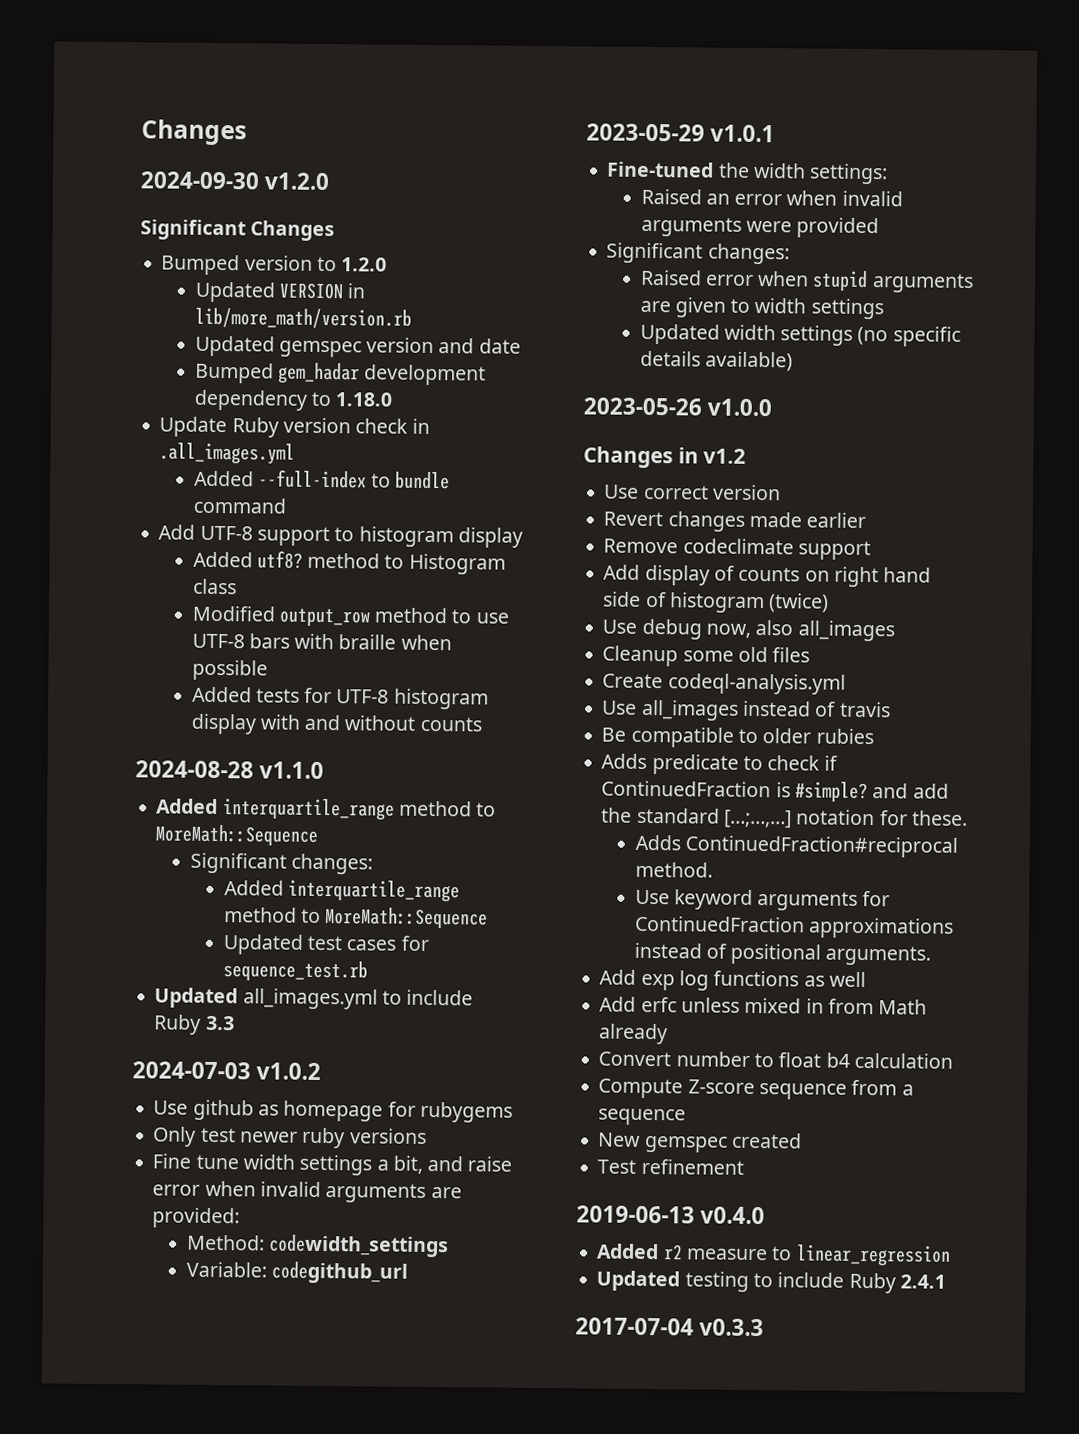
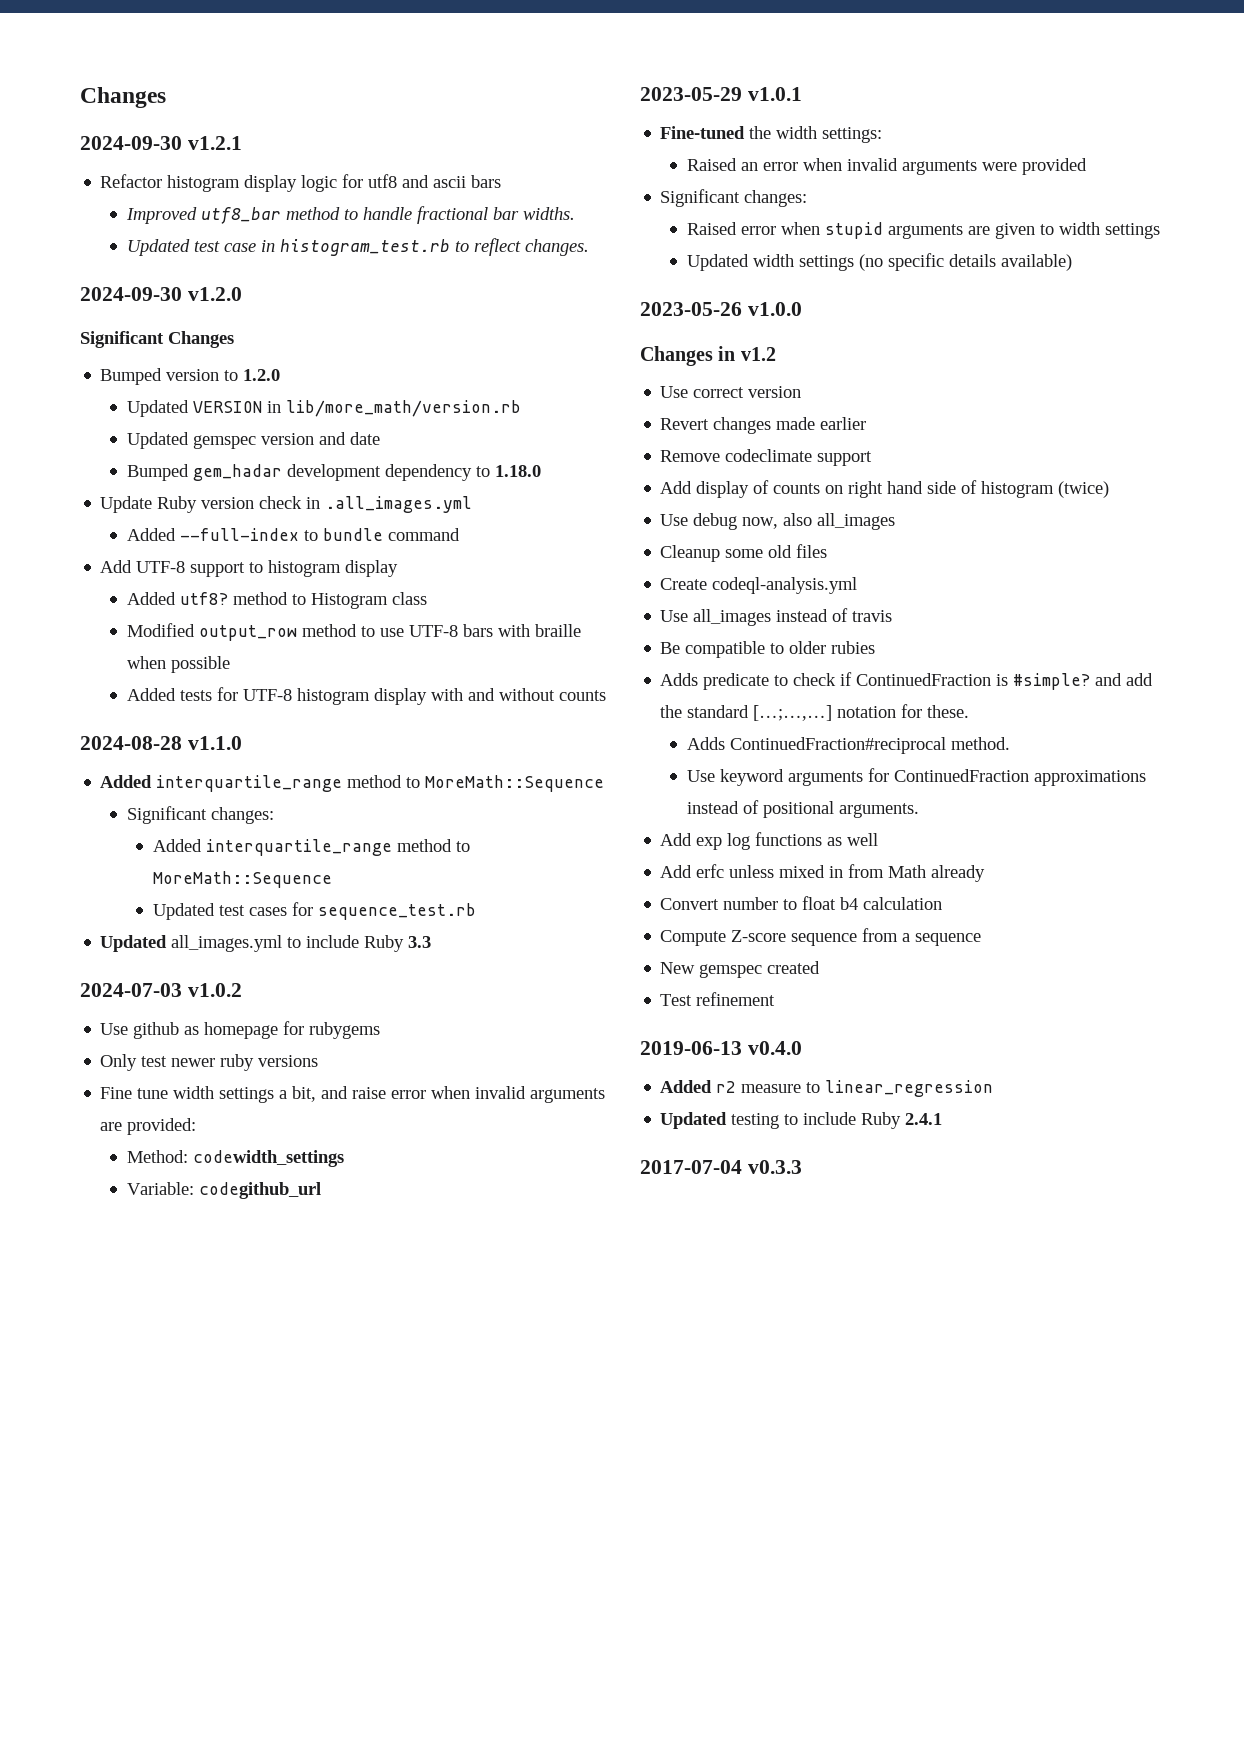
[141,119,247,146] Changes -> [80,87,166,108] [80,136,242,150] [100,174,502,192] [125,206,575,224] [126,238,589,256] Changes // 2024-09-30 v1.2.1 // Refactor histogram display logic for utf8 and ascii bars // Improved utf8_bar method to handle fractional bar widths. // Updated test case in histogram_test.rb to reflect changes.

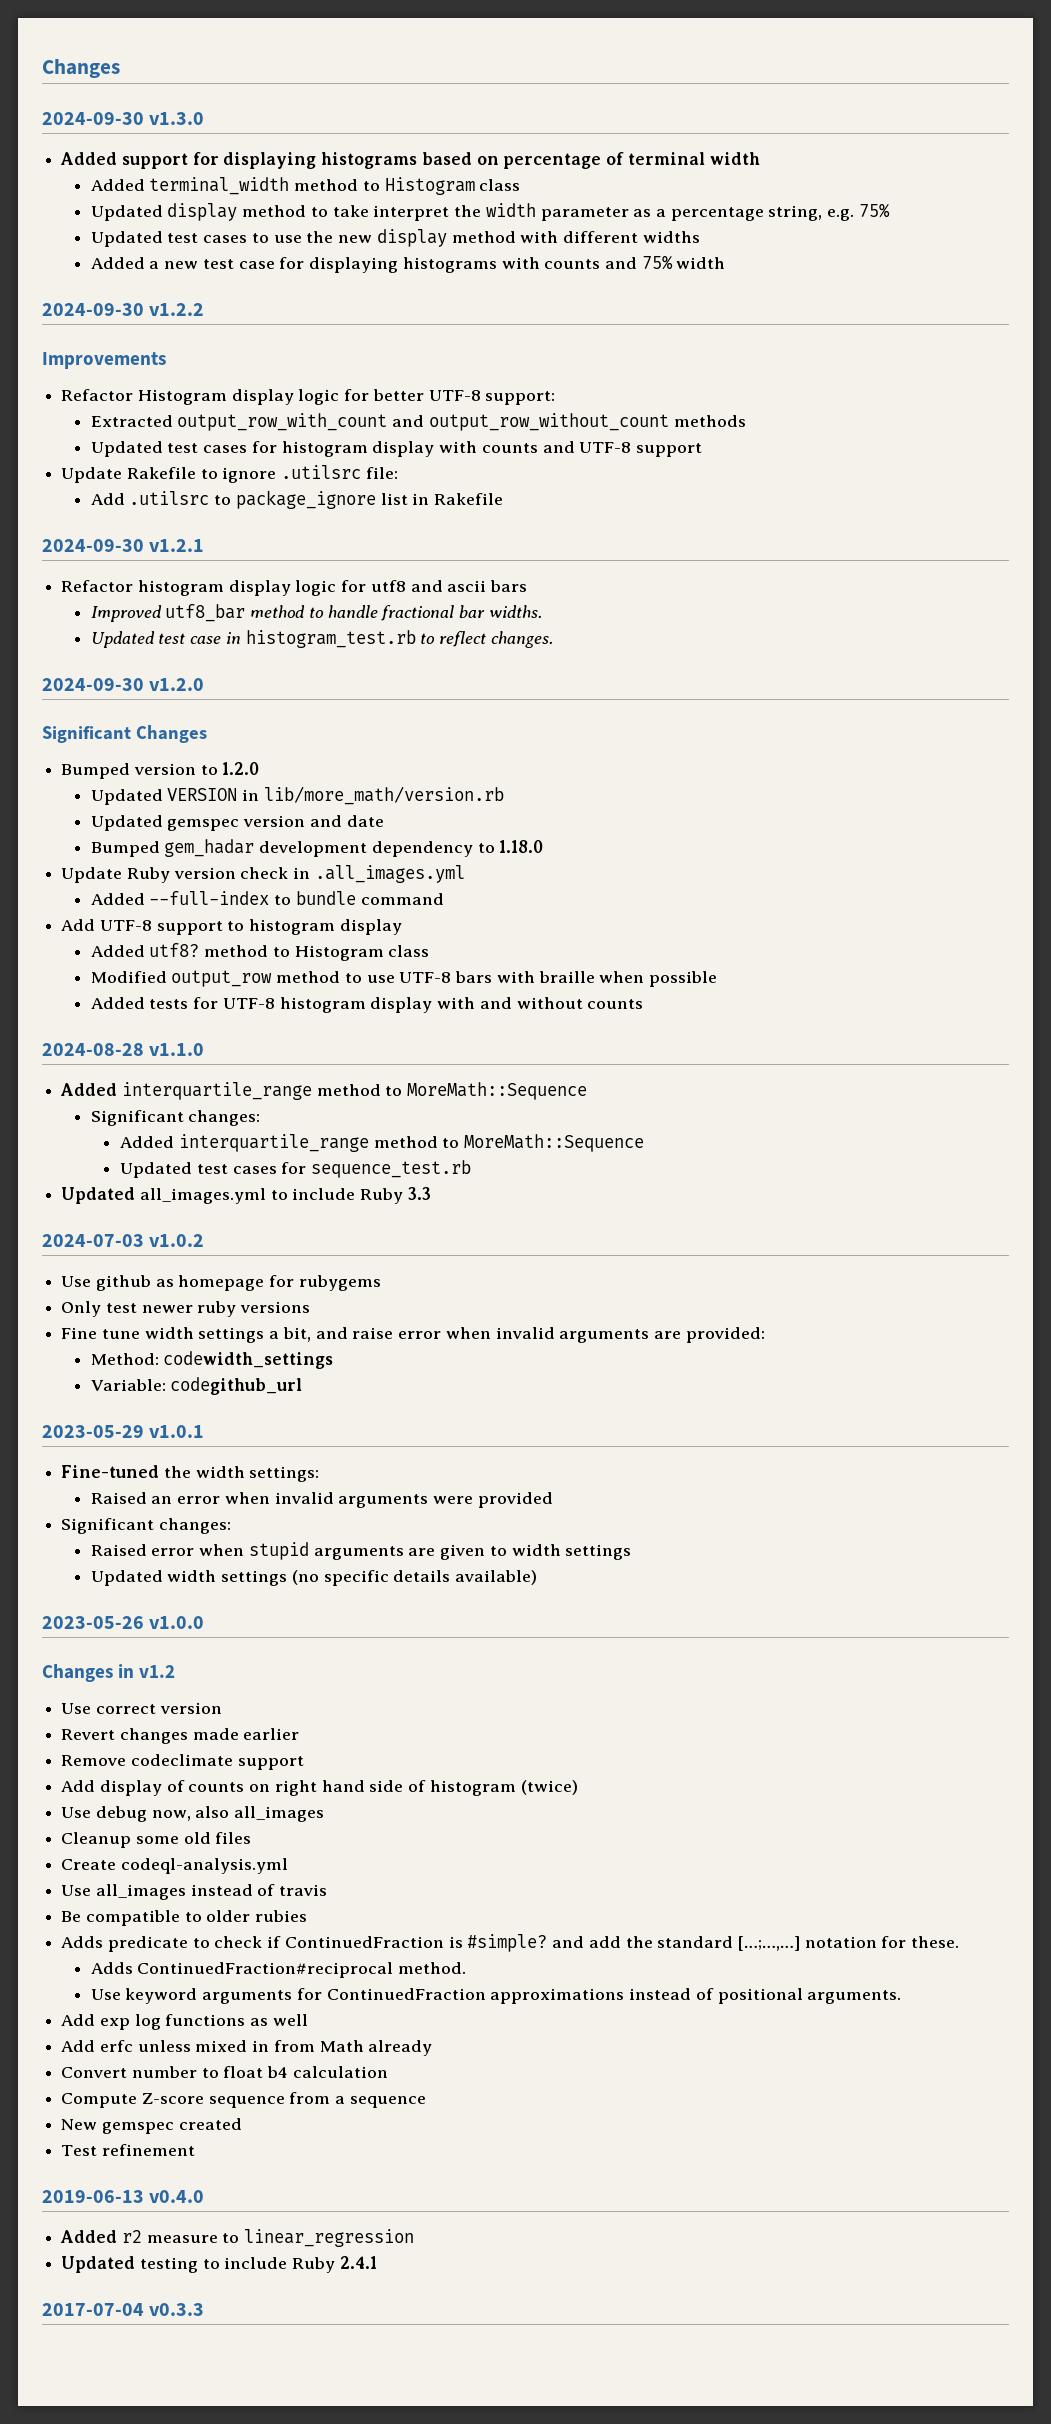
[80,87,166,108] Changes -> [42,59,120,78] [42,112,205,125] [60,152,760,169] [90,177,521,195] [90,203,890,221] [90,229,700,247] [90,255,726,273] [42,303,205,316] [42,352,166,369] [61,389,556,405] [90,413,746,431] [90,441,702,457] [61,465,398,483] [90,490,504,509] Changes // 2024-09-30 v1.3.0 // Added support for displaying histograms based on percentage of terminal width // Added terminal_width method to Histogram class // Updated display method to take interpret the width parameter as a percentage string, e.g. 75% // Updated test cases to use the new display method with different widths // Added a new test case for displaying histograms with counts and 75% width // 2024-09-30 v1.2.2 // Improvements // Refactor Histogram display logic for better UTF-8 support: // Extracted output_row_with_count and output_row_without_count methods // Updated test cases for histogram display with counts and UTF-8 support // Update Rakefile to ignore .utilsrc file: // Add .utilsrc to package_ignore list in Rakefile

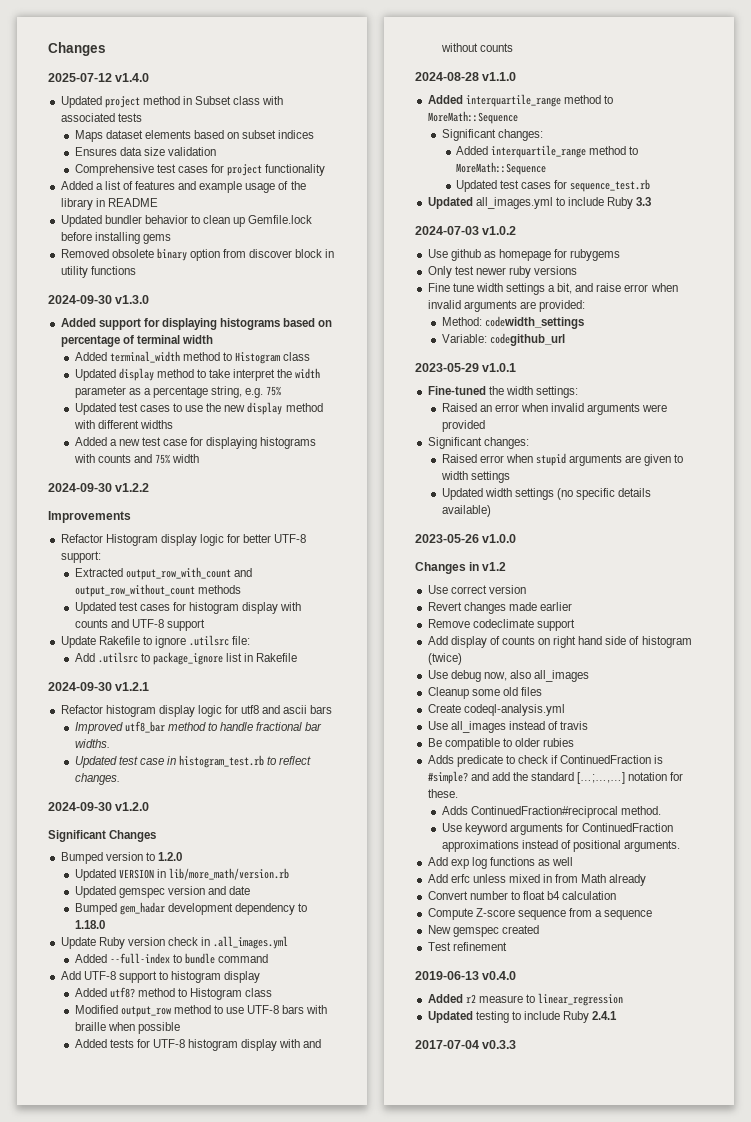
[42,59,120,78] Changes -> [48,42,106,56] [48,73,150,82] [60,96,284,108] [60,113,142,122] [74,130,315,142] [74,147,217,156] [74,164,326,176] [60,181,306,193] [60,198,158,210] [60,215,313,227] [60,232,171,244] [60,248,335,261] [60,266,136,278] Changes // 2025-07-12 v1.4.0 // Updated project method in Subset class with associated tests // Maps dataset elements based on subset indices // Ensures data size validation // Comprehensive test cases for project functionality // Added a list of features and example usage of the library in README // Updated bundler behavior to clean up Gemfile.lock before installing gems // Removed obsolete binary option from discover block in utility functions

